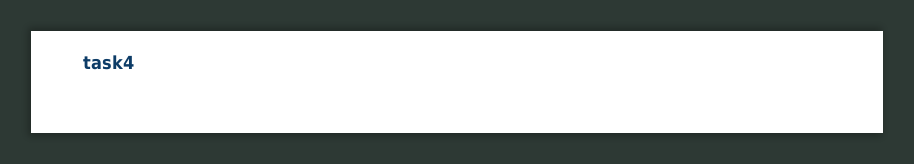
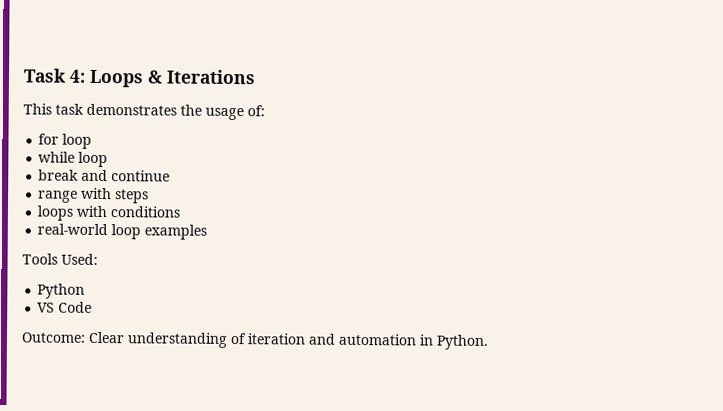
[83,55,134,70] task4 -> [23,68,256,88] [23,103,265,121] [38,133,93,149] [38,151,109,168] [38,169,171,182] [38,187,150,204] [37,205,181,221] [37,223,208,240] [22,253,98,265] [37,283,86,299] [37,301,93,313] [21,331,489,350] Task 4: Loops & Iterations // This task demonstrates the usage of: // for loop // while loop // break and continue // range with steps // loops with conditions // real-world loop examples // Tools Used: // Python // VS Code // Outcome: Clear understanding of iteration and automation in Python.

